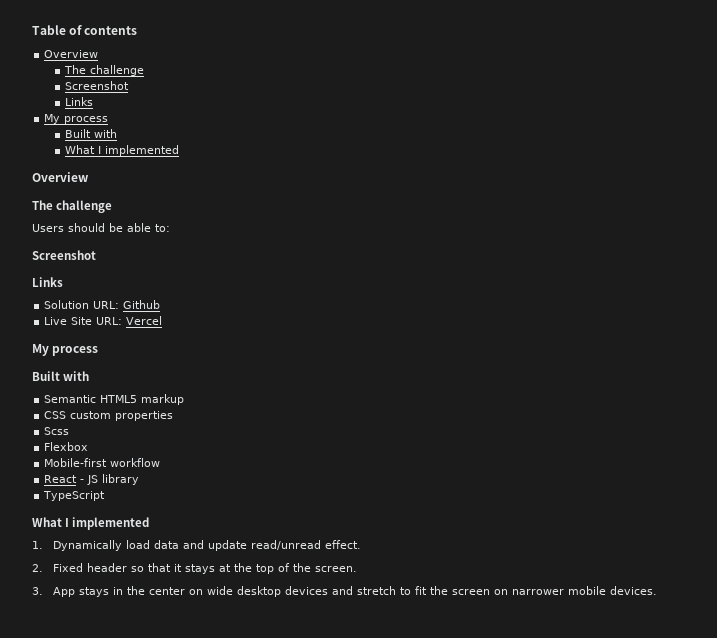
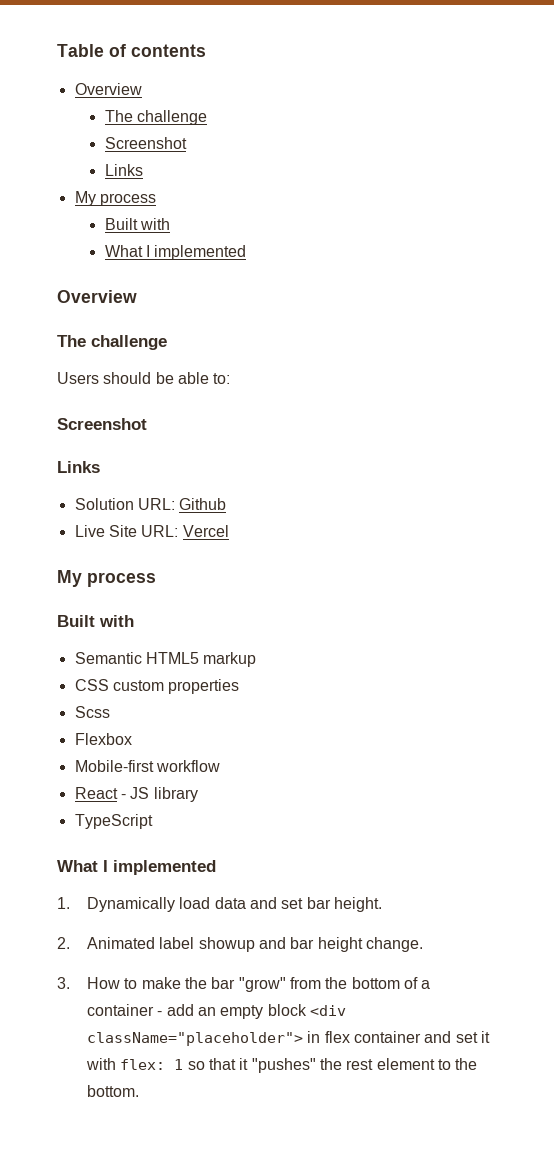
[207,540,361,551] [32,563,357,574] [32,586,657,597] update read/unread effect. // 2. Fixed header so that it stays at the top of the screen. // 3. App stays in the center on wide desktop devices and stretch to fit the screen on narrower mobile devices. -> [281,897,382,912] [57,937,423,952] [57,977,431,992] [87,1004,346,1019] [87,1031,490,1046] [86,1058,478,1073] [87,1085,140,1097] set bar height. // 2. Animated label showup and bar height change. // 3. How to make the bar "grow" from the bottom of a container - add an empty block <div className="placeholder"> in flex container and set it with flex: 1 so that it "pushes" the rest element to the bottom.

